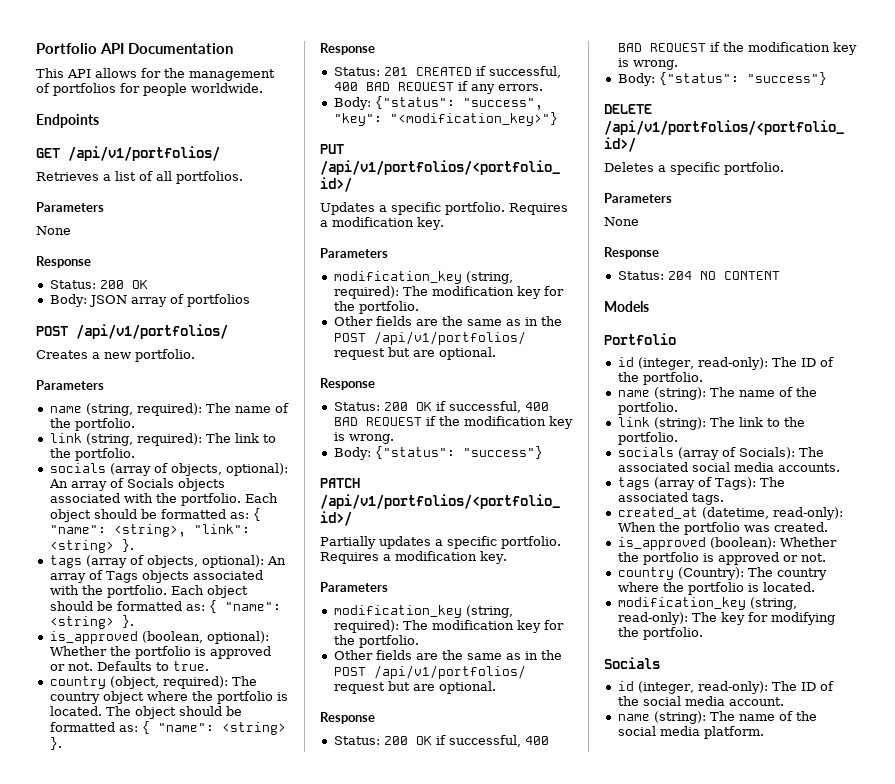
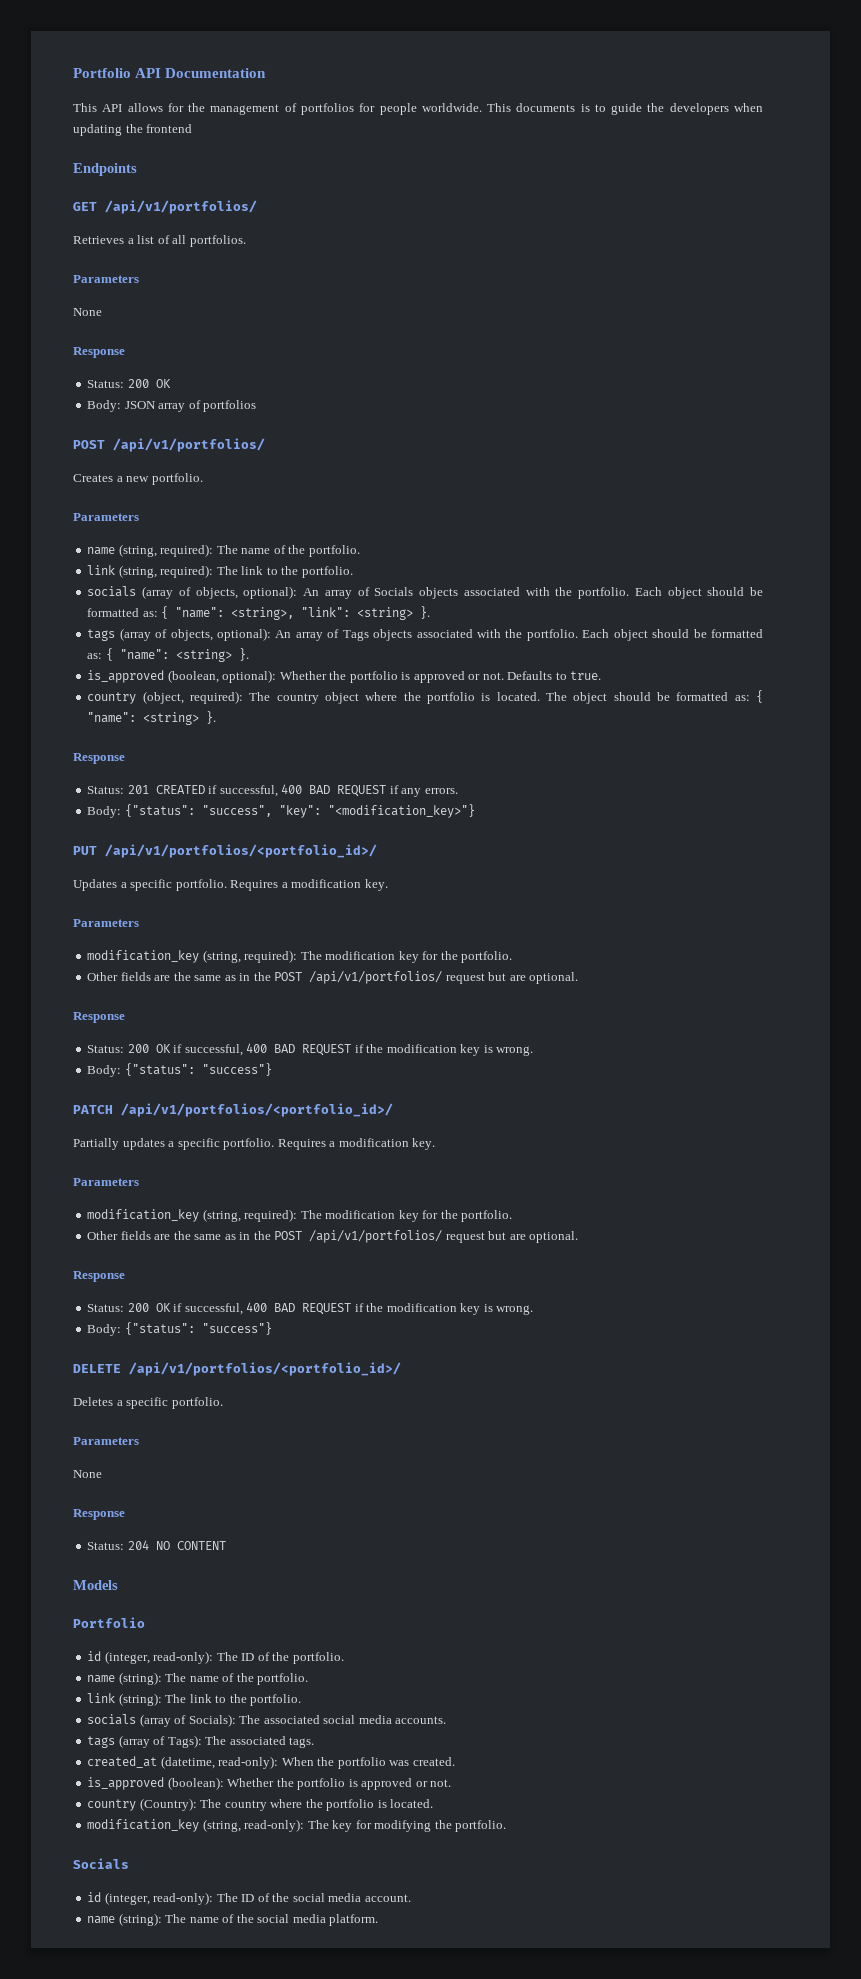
(263, 88) none -> [487,103,764,115] [73,124,193,136] This documents is to guide the developers when updating the frontend

